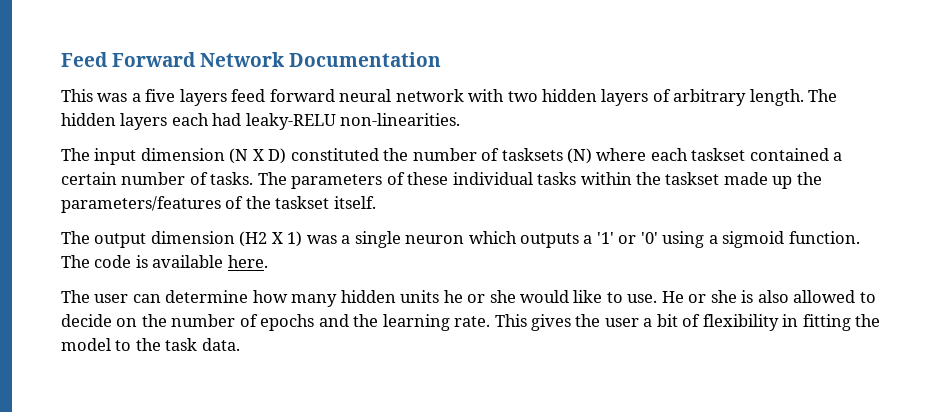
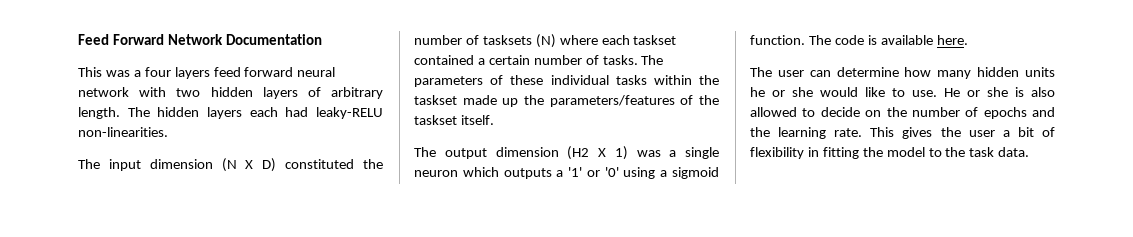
[145,89,176,102] five -> [144,67,171,77] four

